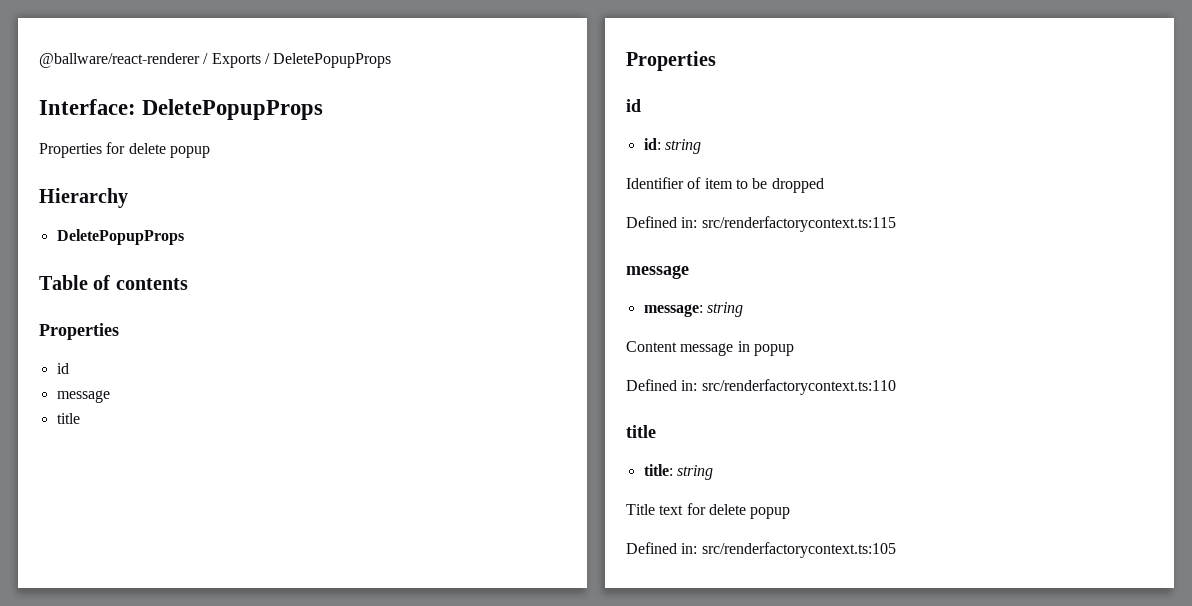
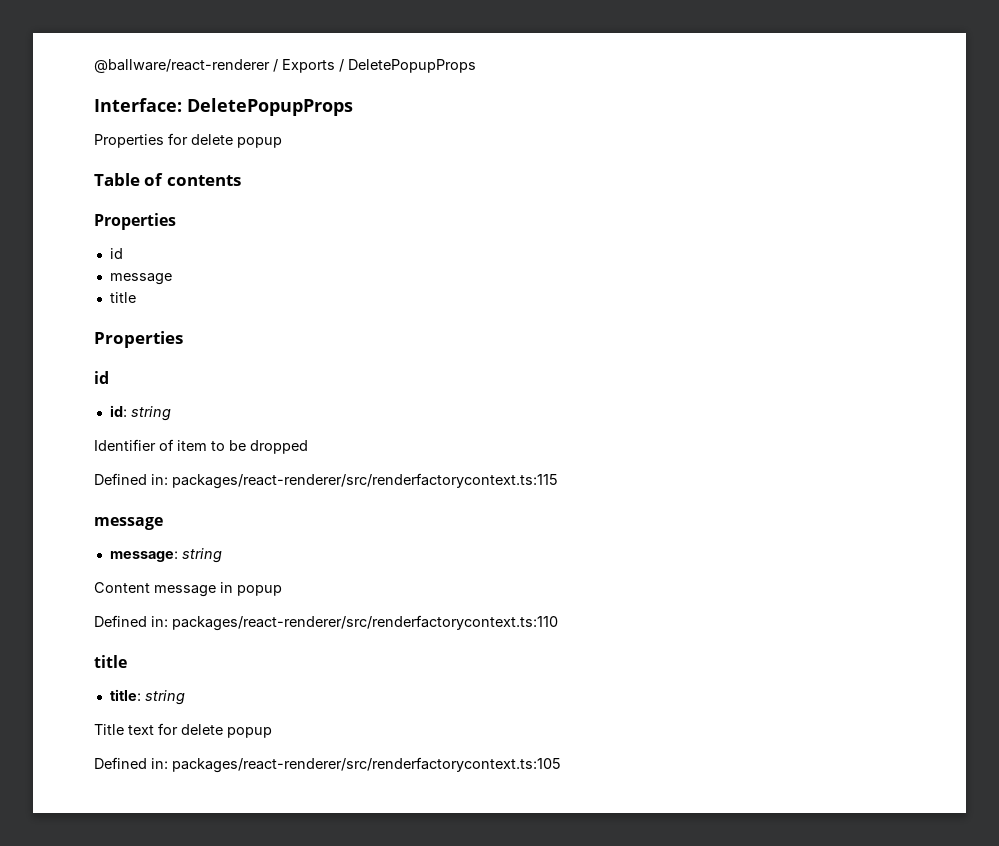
[39,188,128,208] [56,229,184,245] // Hierarchy // DeletePopupProps -> (282, 142) none
[701,216,896,232] src/renderfactorycontext.ts:115 -> [172,473,558,489] packages/react-renderer/src/renderfactorycontext.ts:115
[701,379,896,395] src/renderfactorycontext.ts:110 -> [172,615,558,631] packages/react-renderer/src/renderfactorycontext.ts:110
[701,542,896,558] src/renderfactorycontext.ts:105 -> [172,757,561,773] packages/react-renderer/src/renderfactorycontext.ts:105

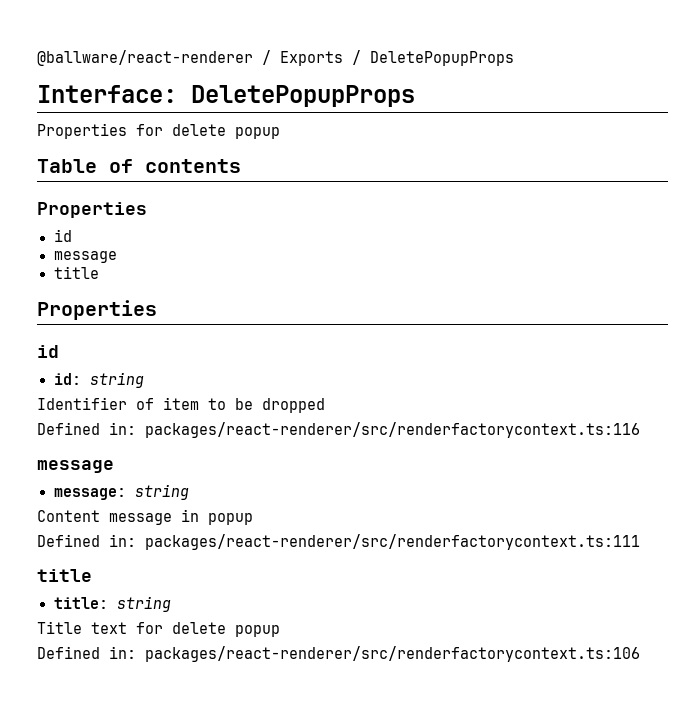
[172,473,558,489] packages/react-renderer/src/renderfactorycontext.ts:115 -> [145,422,640,438] packages/react-renderer/src/renderfactorycontext.ts:116
[172,615,558,631] packages/react-renderer/src/renderfactorycontext.ts:110 -> [145,534,640,550] packages/react-renderer/src/renderfactorycontext.ts:111
[172,757,561,773] packages/react-renderer/src/renderfactorycontext.ts:105 -> [145,646,640,662] packages/react-renderer/src/renderfactorycontext.ts:106

